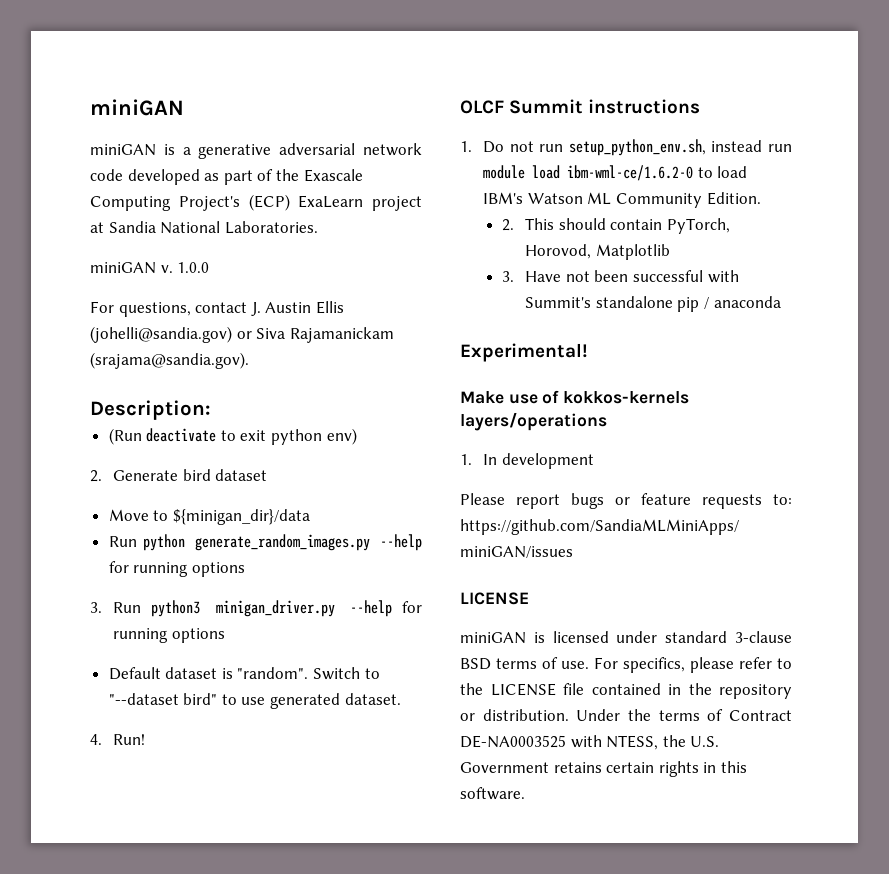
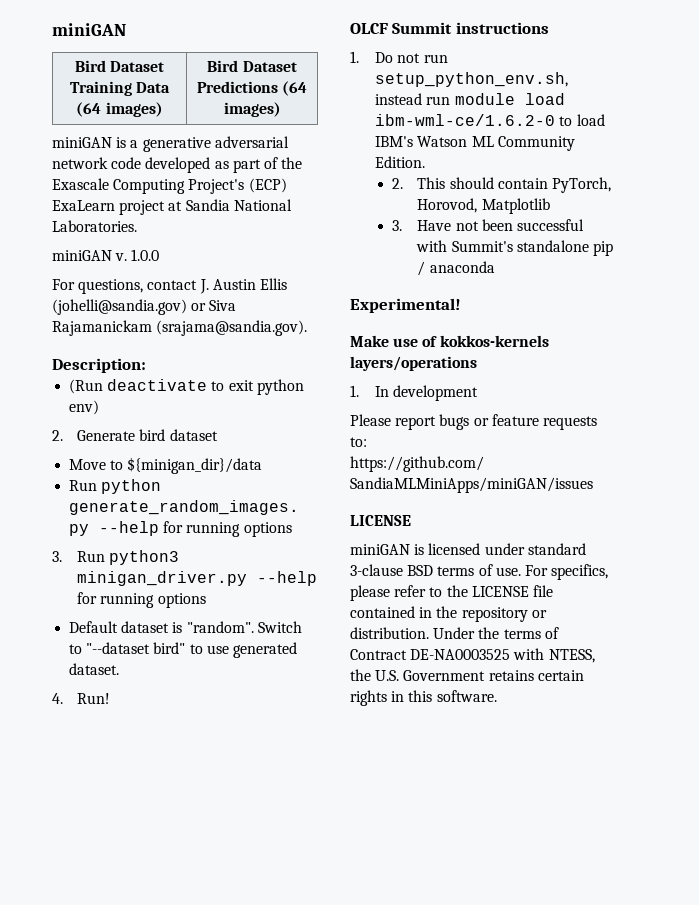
[90,99,184,116] miniGAN -> [52,23,126,36] [74,60,165,72] [69,81,171,96] [76,102,163,117] [207,60,297,72] [196,81,308,96] [223,102,281,117] miniGAN // Bird Dataset Training Data (64 images) | Bird Dataset Predictions (64 images)

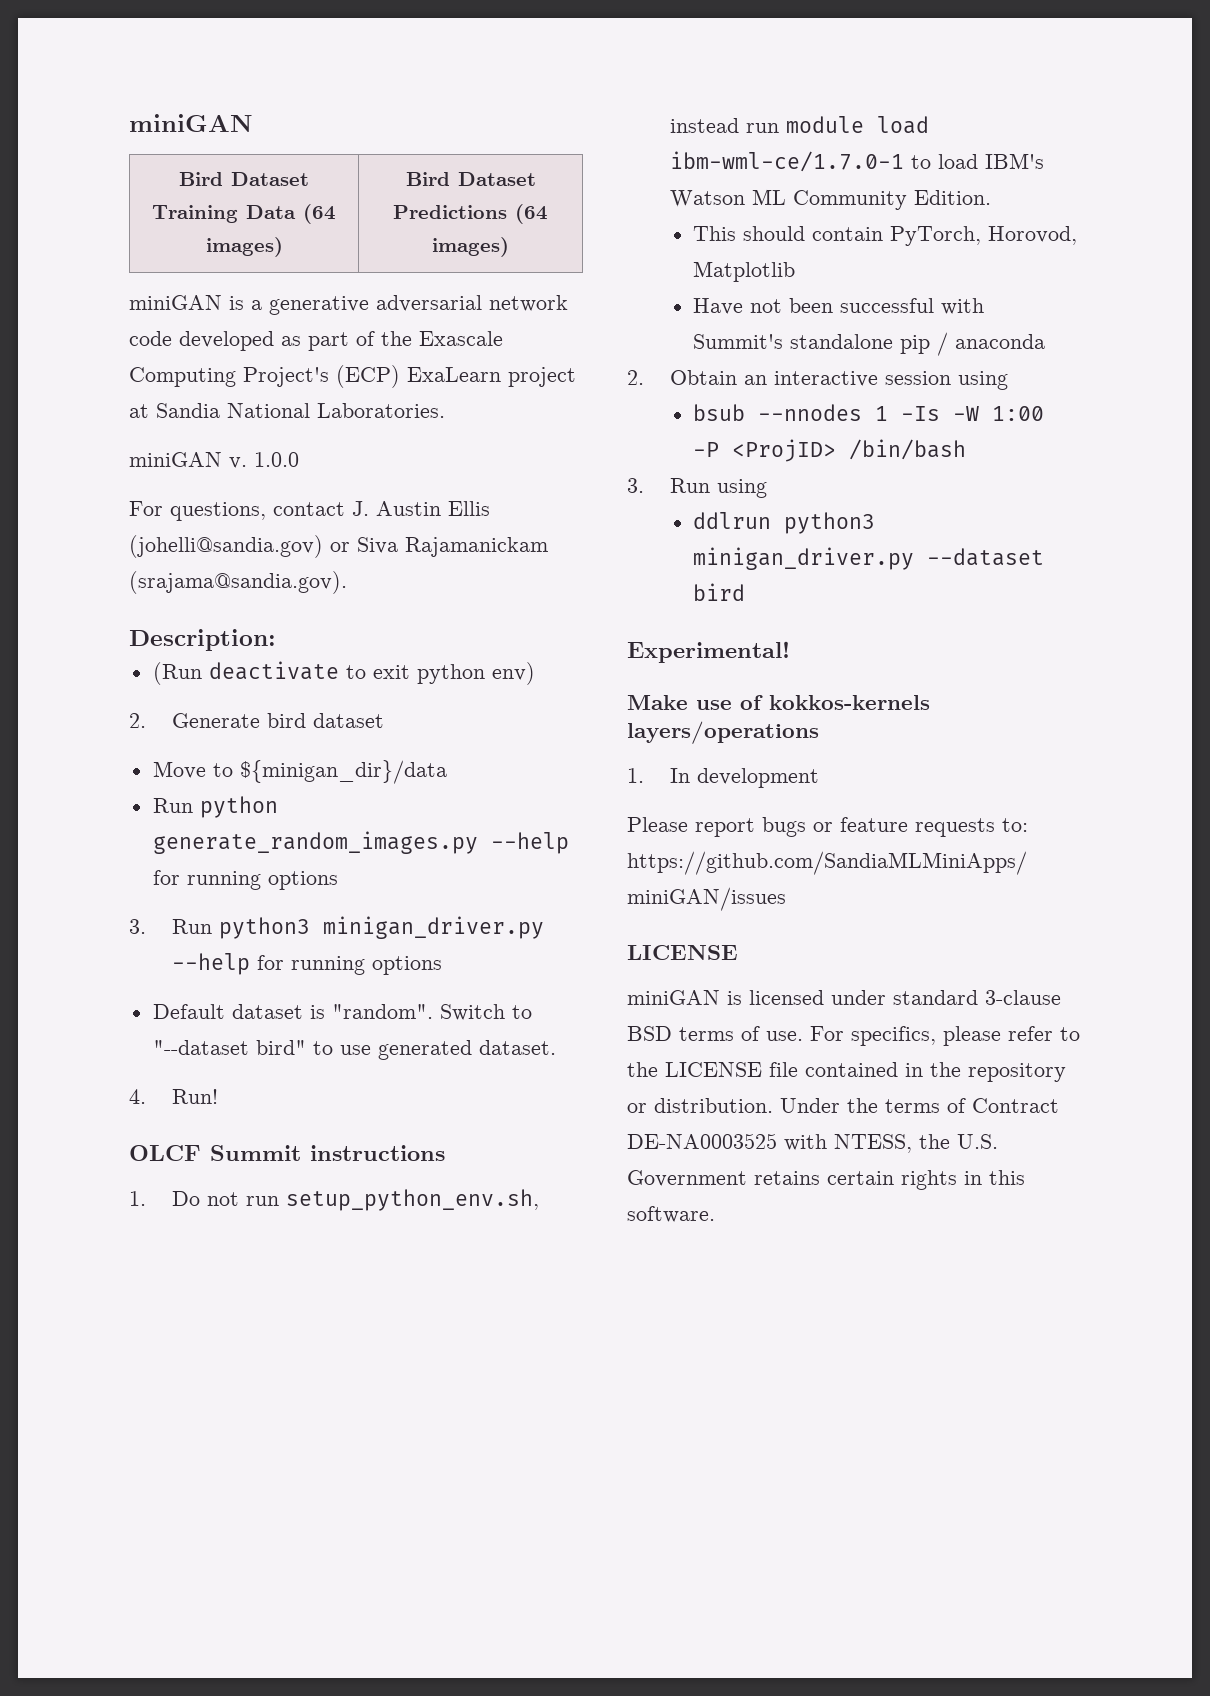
[375,114,556,126] ibm-wml-ce/1.6.2-0 -> [669,151,904,172] ibm-wml-ce/1.7.0-1
[392,178,404,189] 2. -> (991, 197) none
[392,220,403,231] 3. -> (796, 271) none
(495, 267) none -> [627,370,1008,390] [693,404,1045,421] [693,439,967,462] [627,478,767,498] [693,512,876,534] [693,547,1045,570] [693,583,746,601] // 2. Obtain an interactive session using // bsub --nnodes 1 -Is -W 1:00 -P <ProjID> /bin/bash // 3. Run using // ddlrun python3 minigan_driver.py --dataset bird

